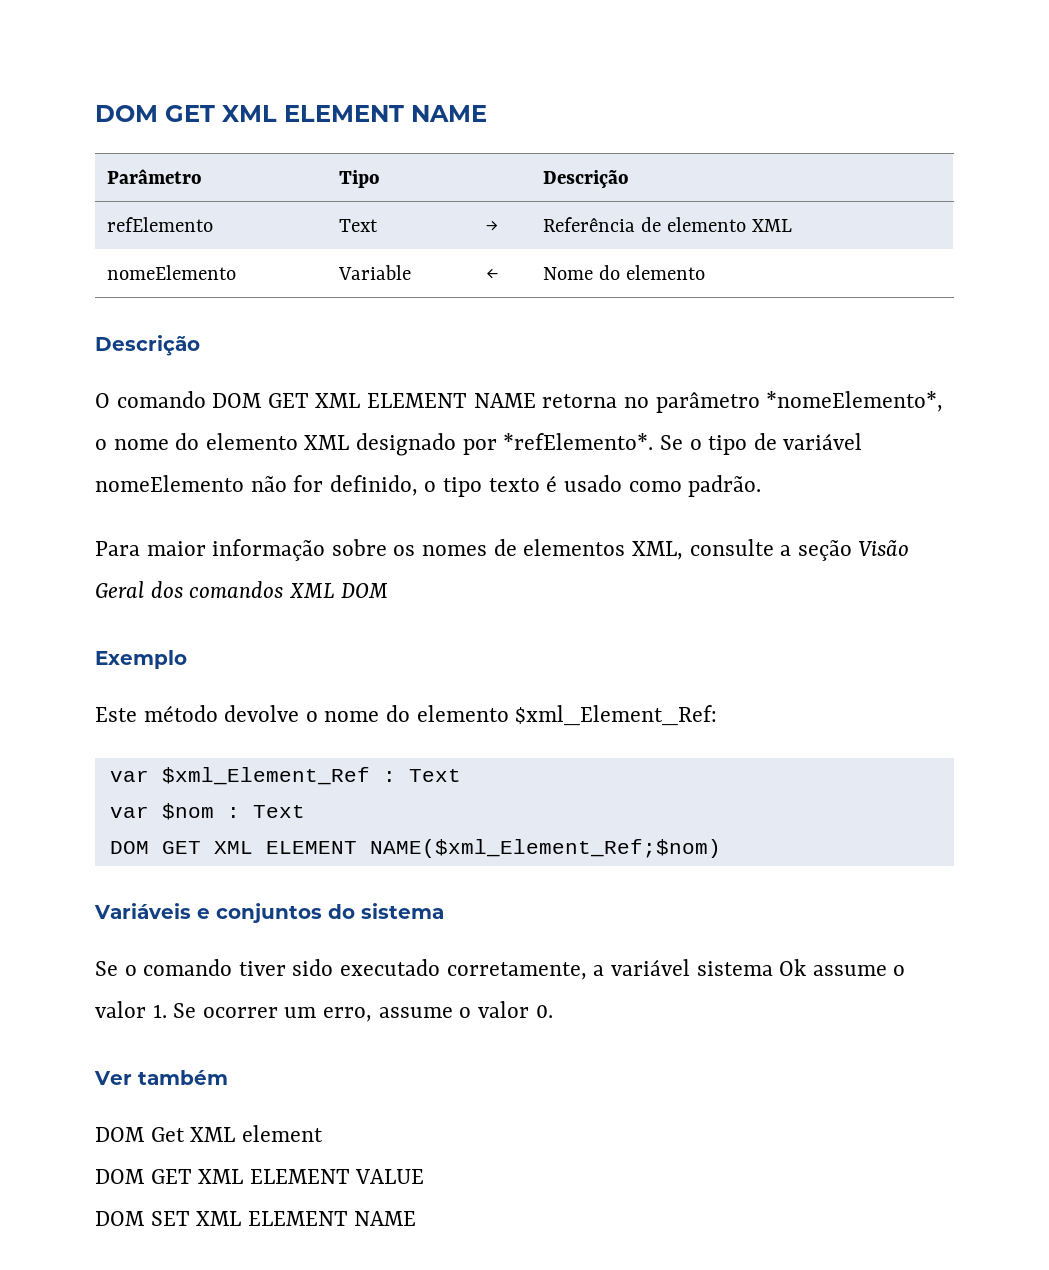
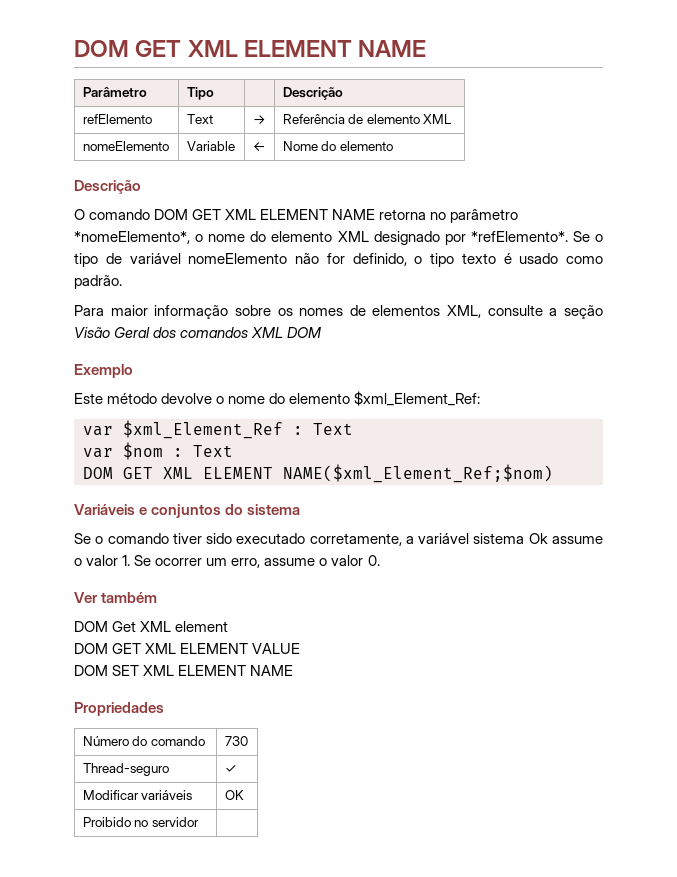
(417, 1218) none -> [74,702,164,716] [82,736,205,746] [224,736,248,746] [82,763,169,776] [224,765,236,773] [82,790,193,800] [224,790,244,800] [82,817,199,827] // Propriedades // Número do comando | 730 // Thread-seguro | ✓ // Modificar variáveis | OK // Proibido no servidor |

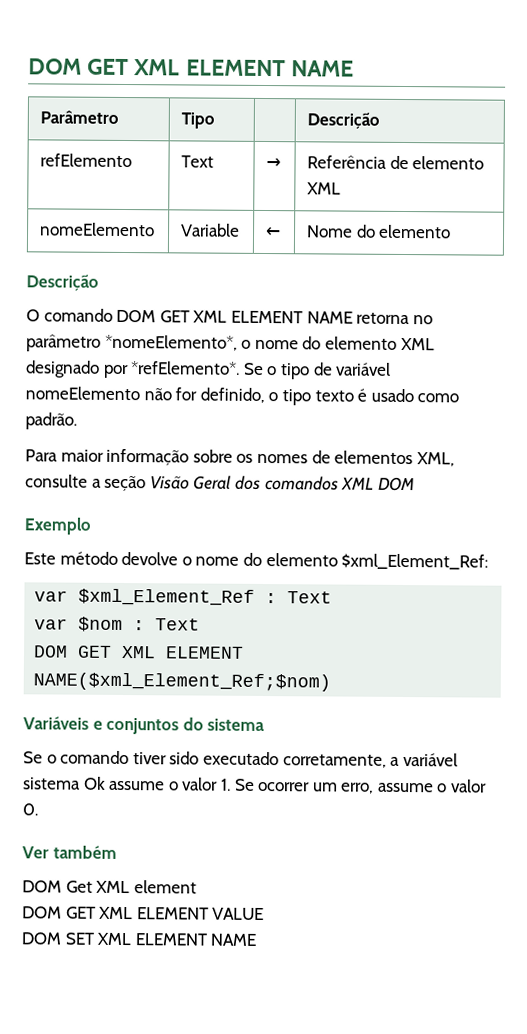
[74,702,164,716] [82,736,205,746] [224,736,248,746] [82,763,169,776] [224,765,236,773] [82,790,193,800] [224,790,244,800] [82,817,199,827] // Propriedades // Número do comando | 730 // Thread-seguro | ✓ // Modificar variáveis | OK // Proibido no servidor | -> (258, 939) none

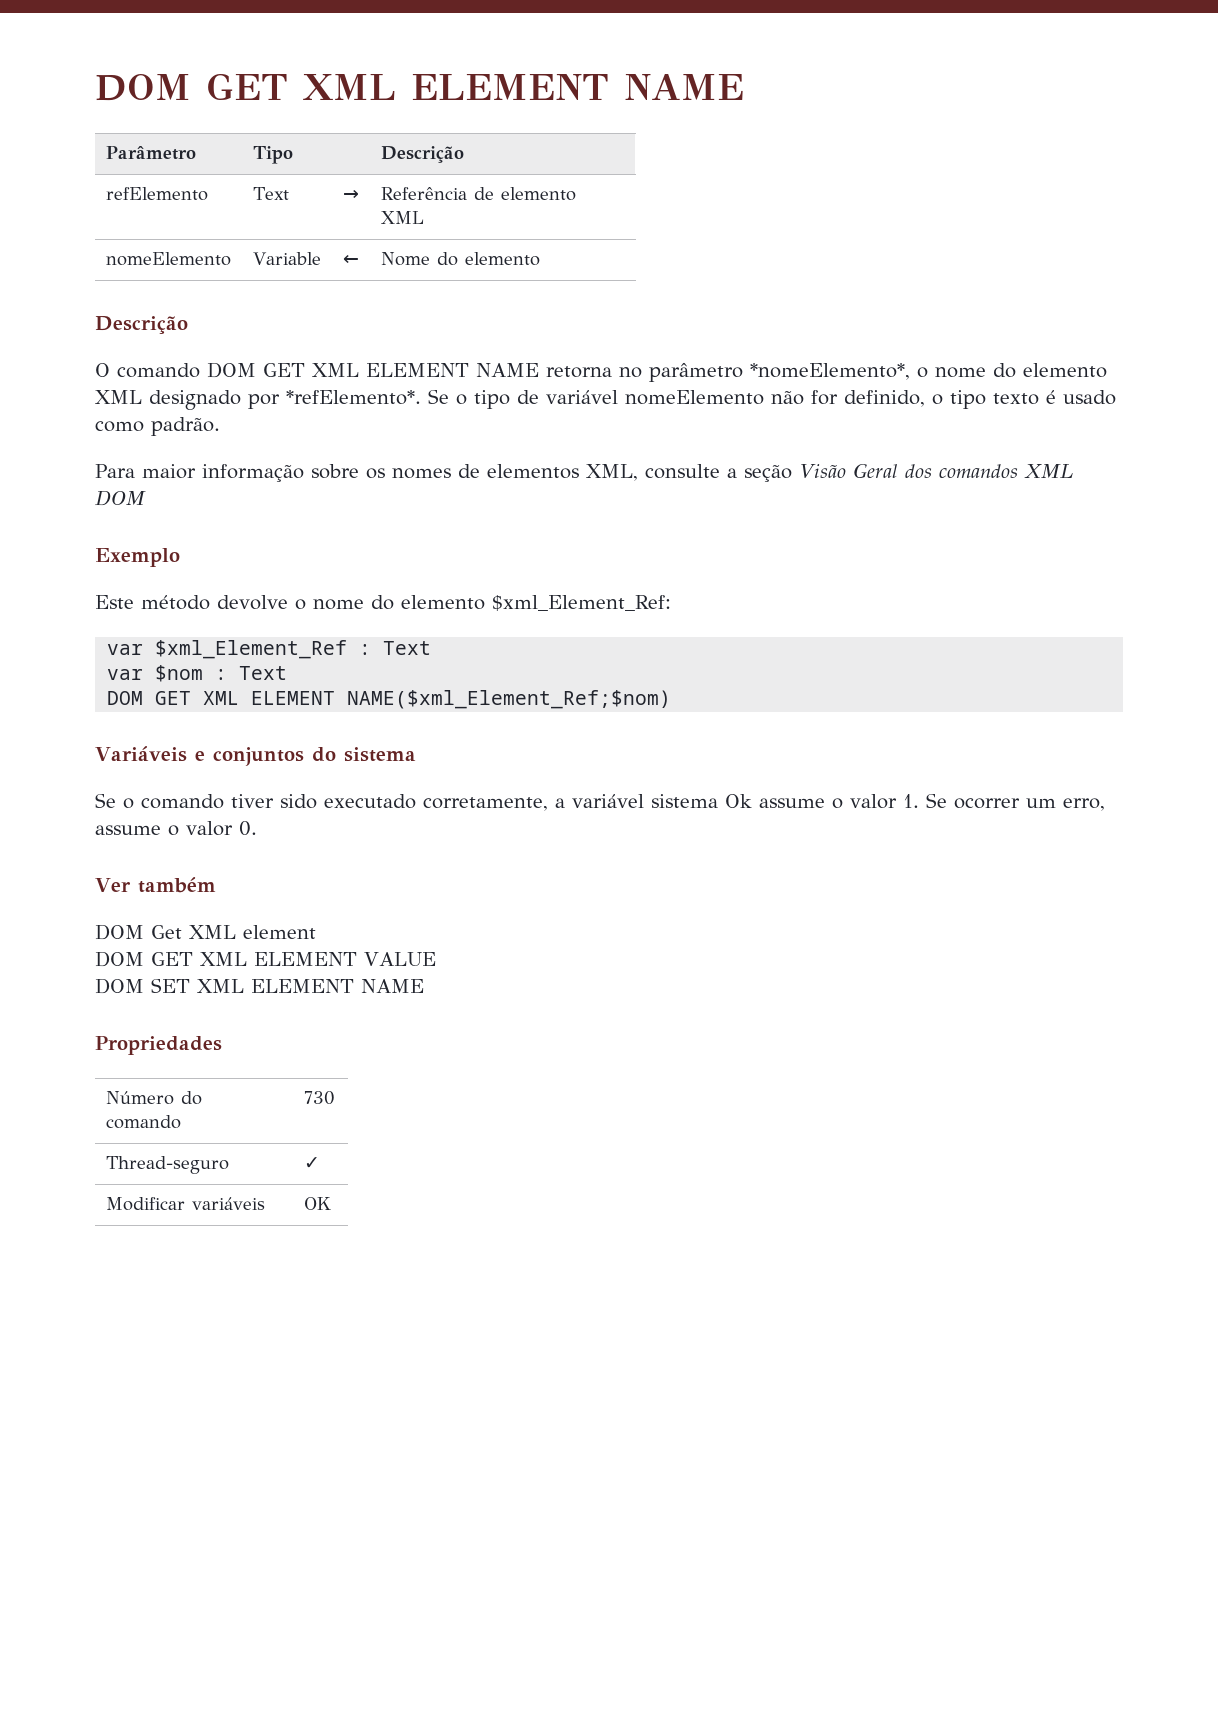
(258, 939) none -> [95,1036,222,1055] [105,1091,202,1105] [105,1115,181,1129] [303,1091,335,1105] [105,1156,229,1174] [303,1157,320,1169] [105,1197,265,1211] [303,1197,331,1210] // Propriedades // Número do comando | 730 // Thread-seguro | ✓ // Modificar variáveis | OK

